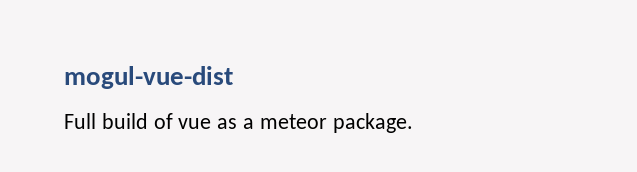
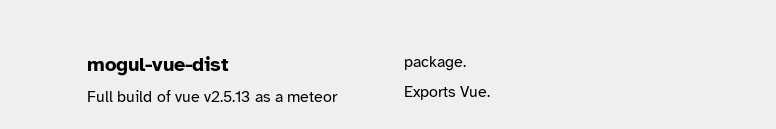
(212, 123) none -> [204,91,251,102] v2.5.13
(413, 123) none -> [404,86,491,100] // Exports Vue.

